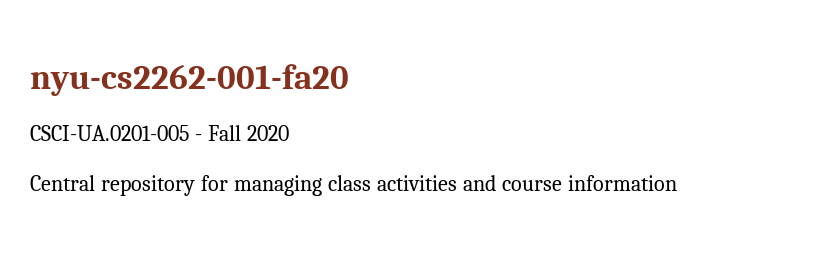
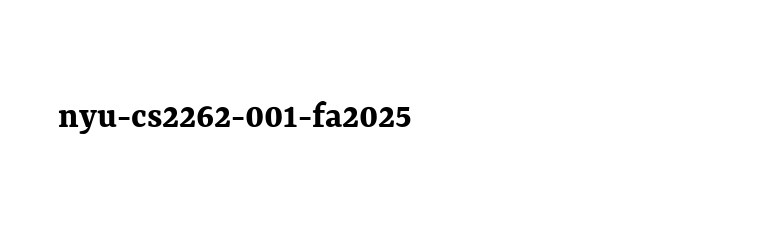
[30,64,349,96] [30,125,289,141] [30,175,677,196] nyu-cs2262-001-fa20 // CSCI-UA.0201-005 - Fall 2020 // Central repository for managing class activities and course information -> [58,101,412,134] nyu-cs2262-001-fa2025

